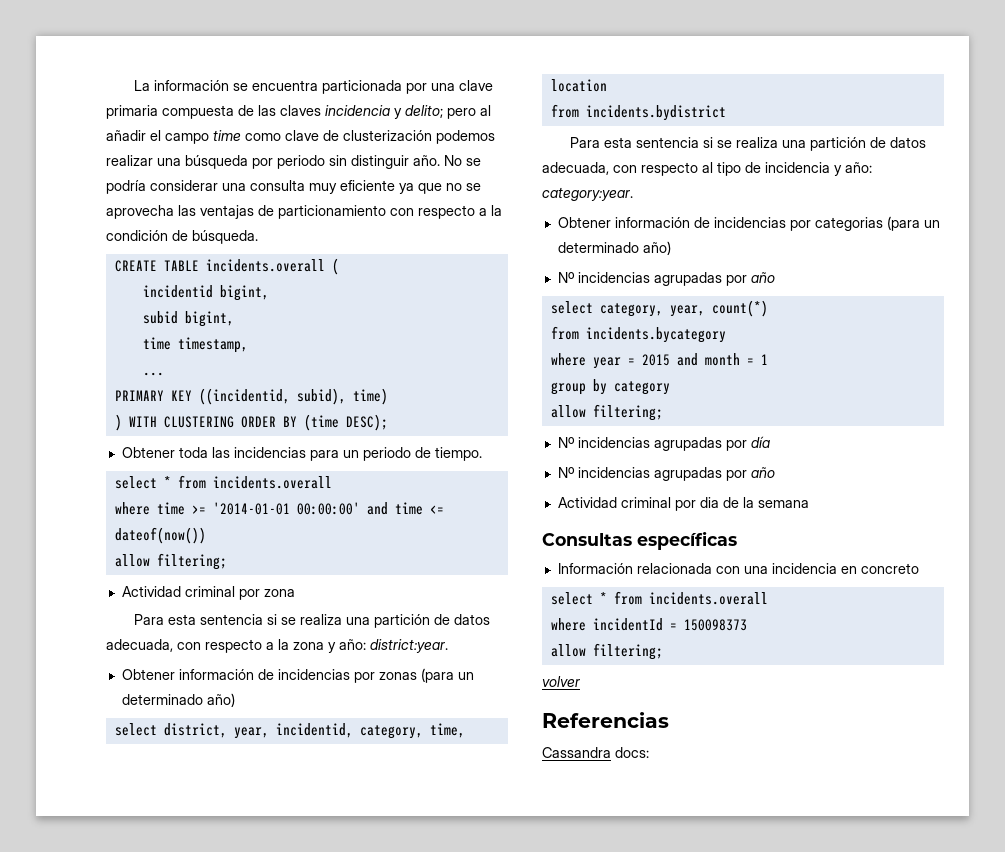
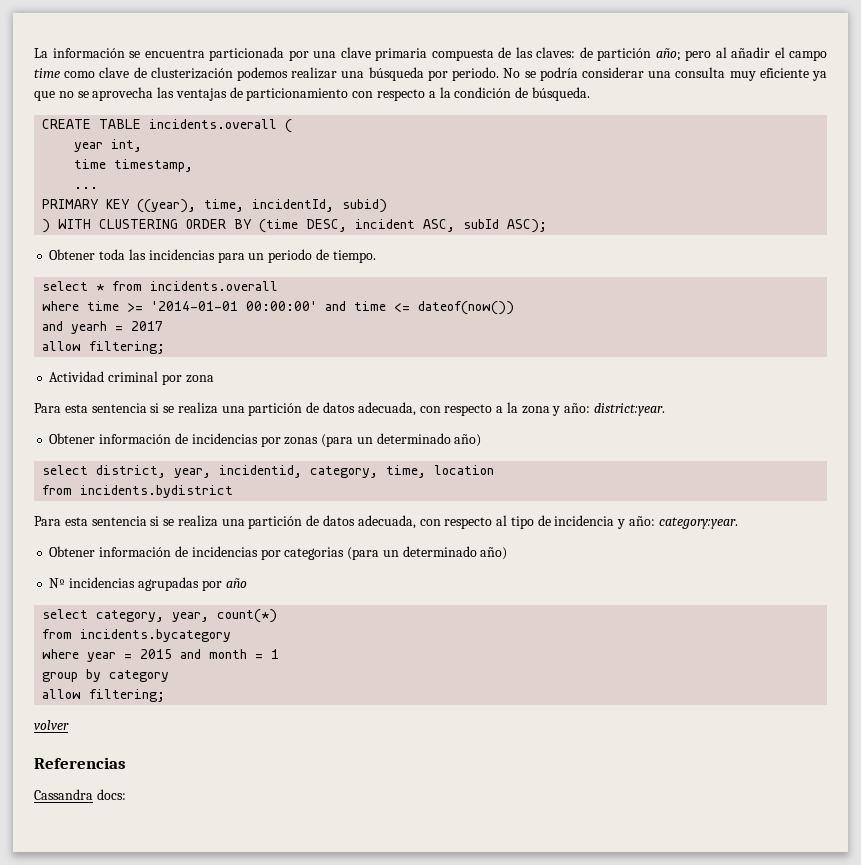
[280,105,443,119] claves incidencia y delito; -> [536,47,681,61] claves: de partición año;
[277,155,440,169] periodo sin distinguir año. -> [452,67,500,81] periodo.
[142,285,269,301] [142,311,234,327] incidentid bigint, // subid bigint, -> [74,139,143,152] year int,
[198,388,388,405] ((incidentid, subid), time) -> [137,199,388,213] ((year), time, incidentId, subid)
[345,414,388,431] DESC); -> [306,219,548,233] DESC, incident ASC, subId ASC);
(206, 535) none -> [42,321,164,334] // and yearh = 2017
[557,436,770,451] [557,467,775,481] [557,497,809,511] [542,531,737,550] [557,563,919,574] [550,591,768,605] [550,618,747,631] [550,643,663,660] // Nº incidencias agrupadas por día // Nº incidencias agrupadas por año // Actividad criminal por dia de la semana // Consultas específicas // Información relacionada con una incidencia en concreto // select * from incidents.overall // where incidentId = 150098373 // allow filtering; -> (166, 695) none

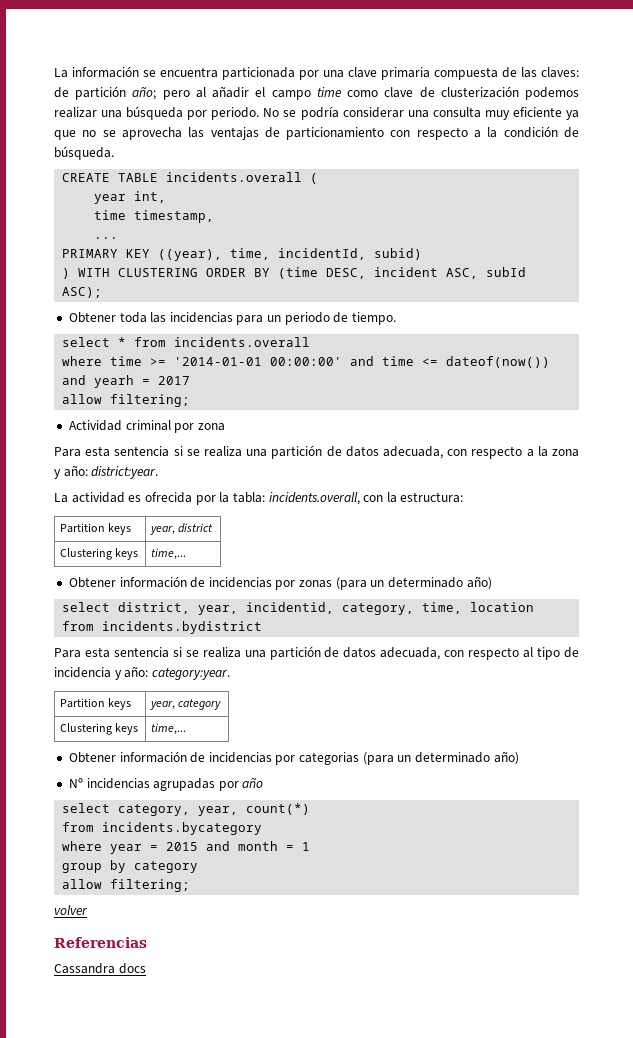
(666, 409) none -> [54,492,464,505] [59,523,132,535] [149,523,214,535] [59,548,139,560] [150,548,186,560] // La actividad es ofrecida por la tabla: incidents.overall, con la estructura: // Partition keys | year, district // Clustering keys | time,...
(738, 523) none -> [59,698,132,710] [149,699,222,710] [59,723,139,735] [150,723,186,735] // Partition keys | year, category // Clustering keys | time,...
[96,789,126,800] docs: -> [118,963,146,974] docs

